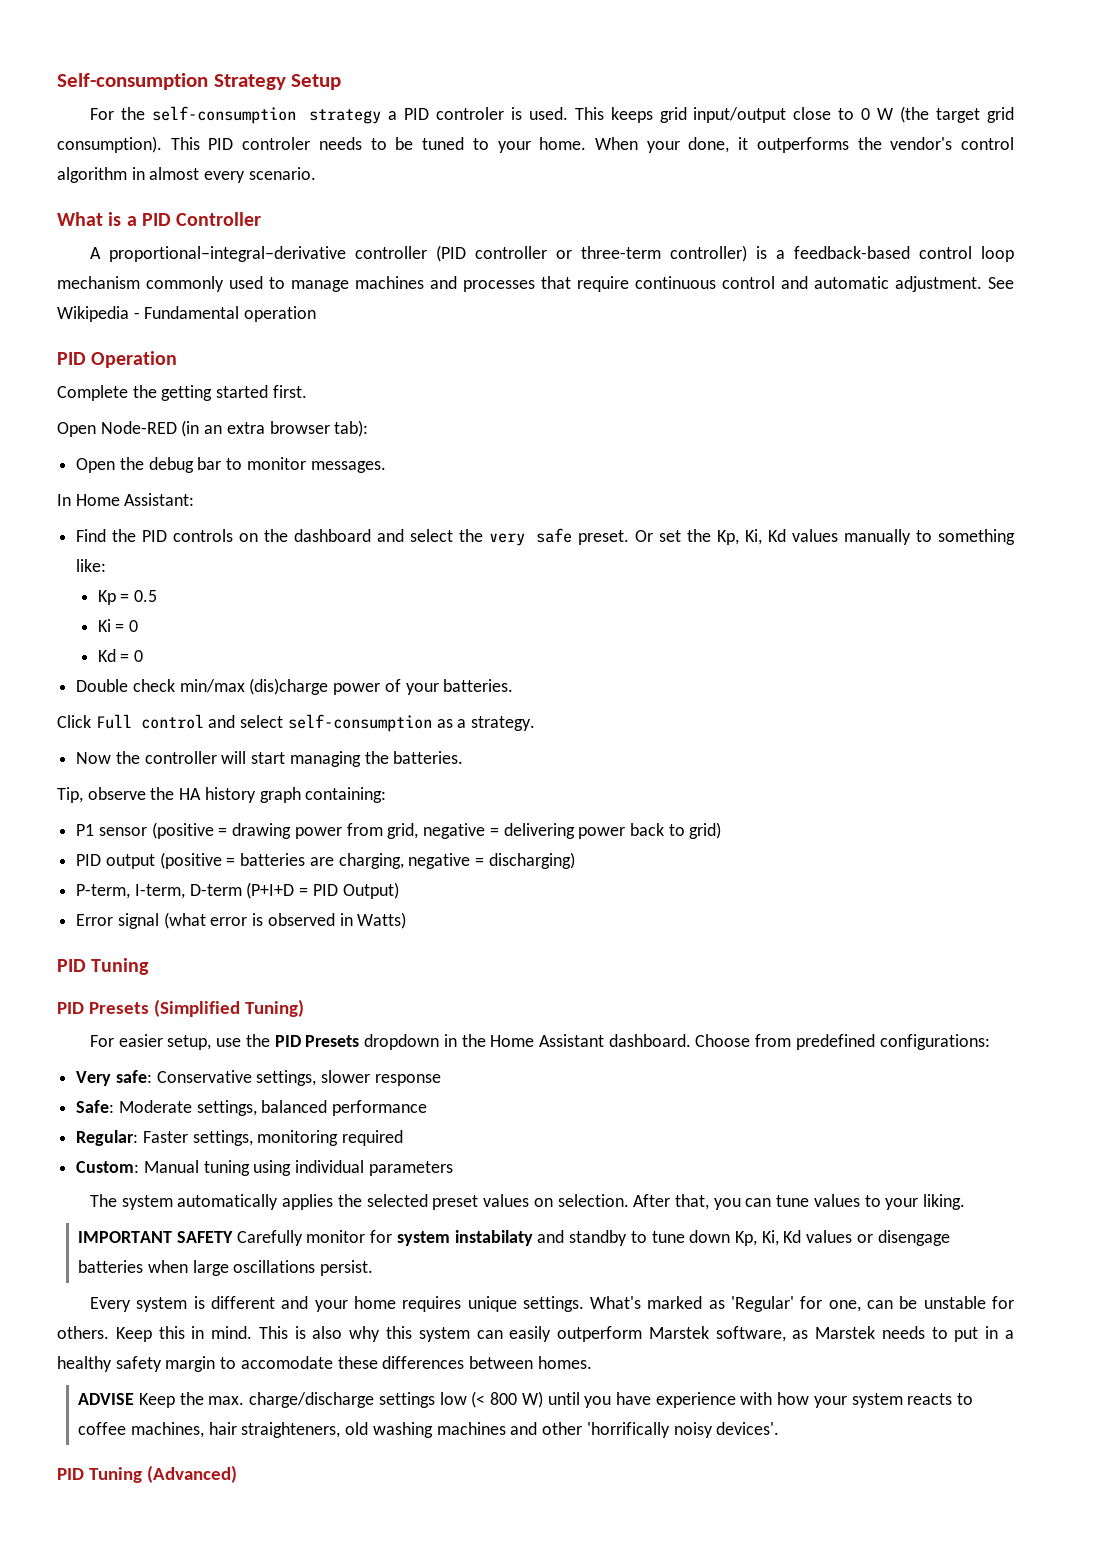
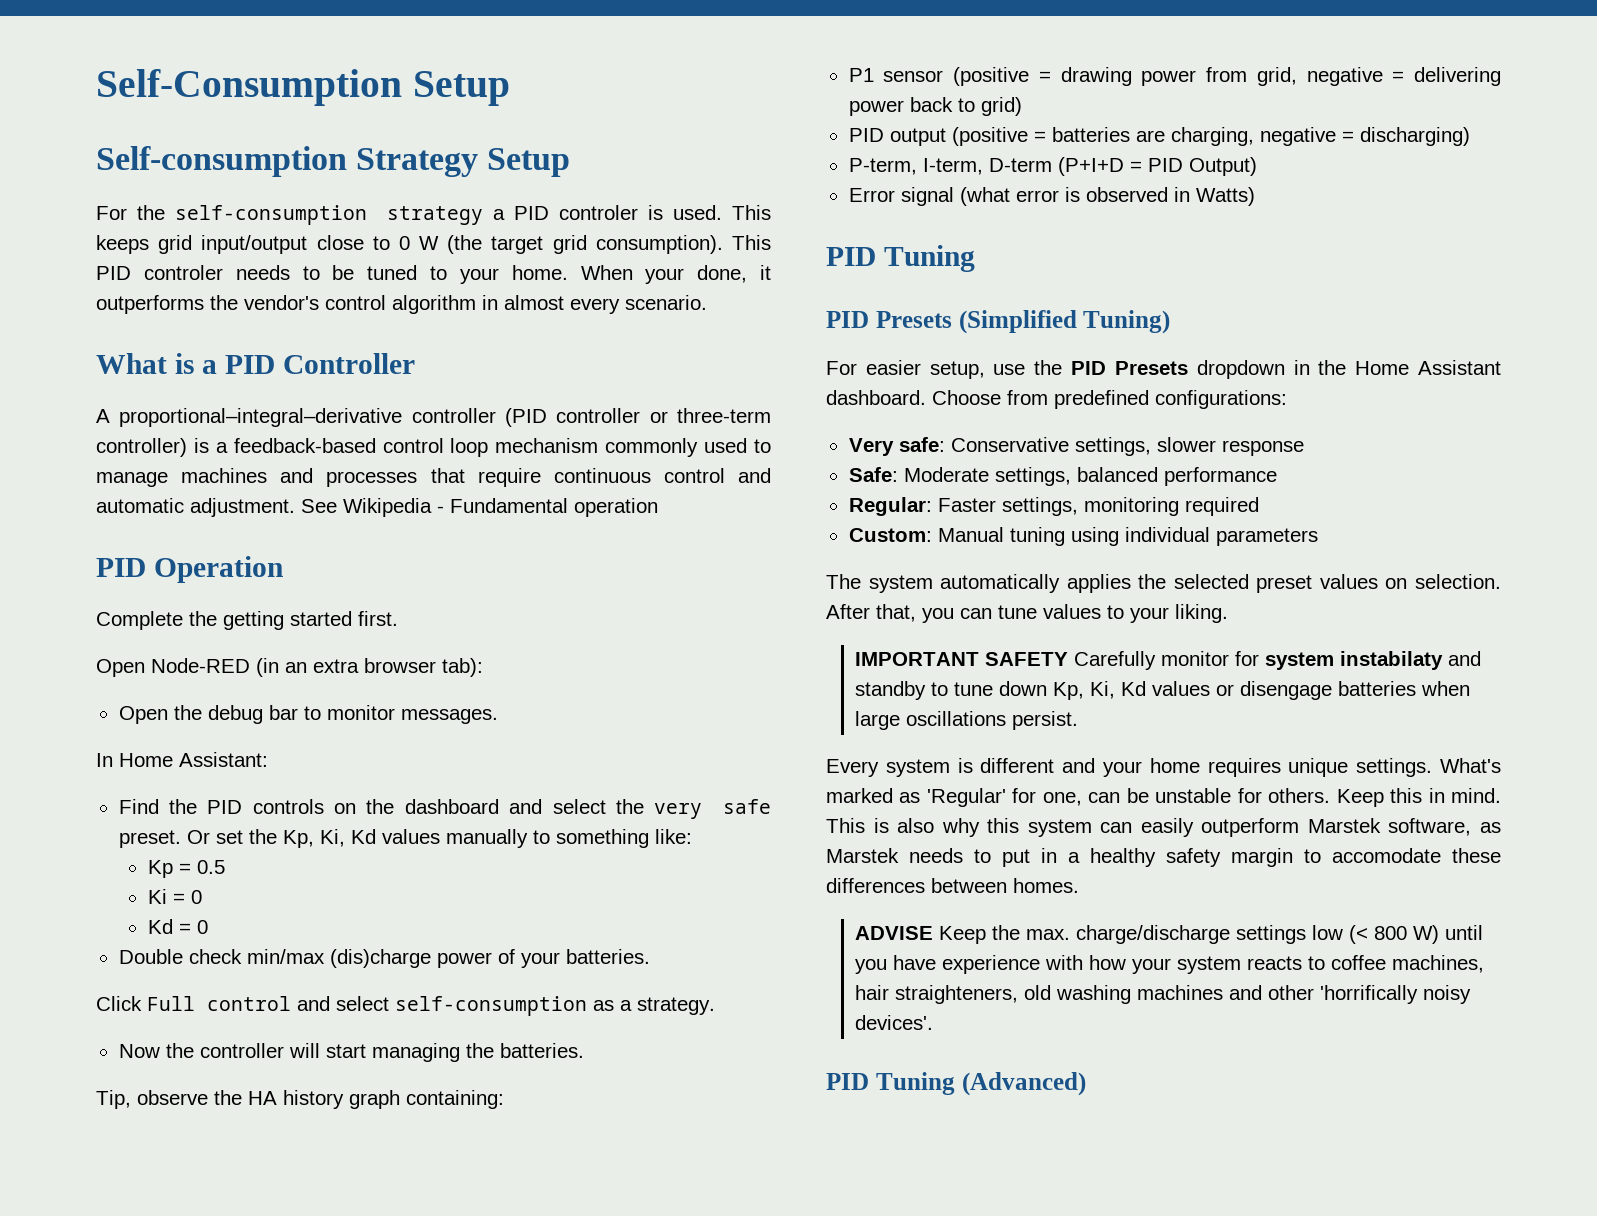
(57, 81) none -> [96,69,510,106] Self-Consumption Setup //

